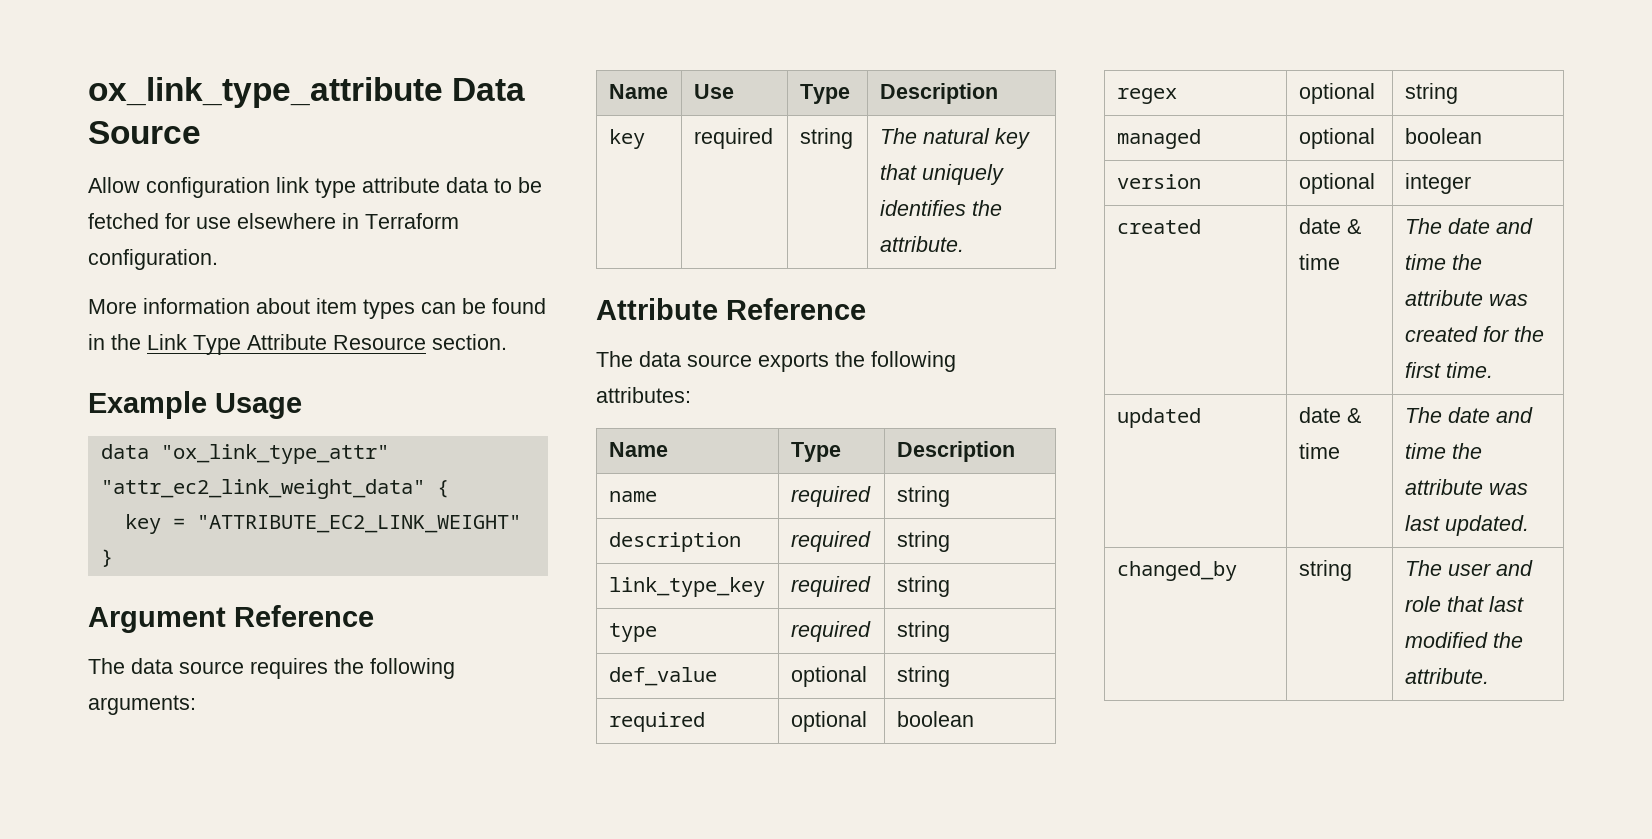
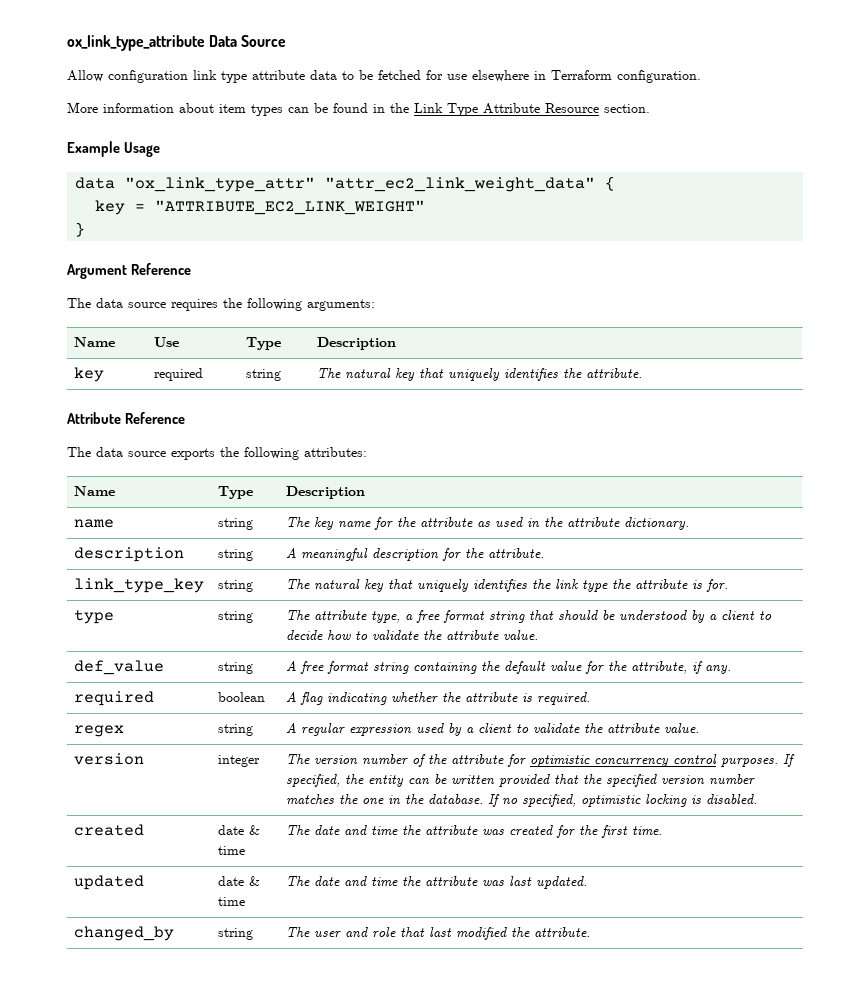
[790,486,871,507] [896,486,950,507] [608,532,741,552] [790,531,871,552] [896,531,950,552] [608,577,765,597] [790,576,871,597] [896,576,950,597] [608,623,657,642] [790,621,871,642] [896,621,950,642] [608,667,717,686] [790,666,867,687] [896,666,950,687] [608,712,705,732] [790,711,867,732] [896,711,974,727] [1116,88,1177,104] [1298,83,1375,104] [1404,83,1458,104] [1116,129,1201,149] [1298,128,1375,149] [1404,128,1482,144] [1116,174,1201,189] [1298,173,1375,194] [1404,173,1471,194] required | string // description | required | string // link_type_key | required | string // type | required | string // def_value | optional | string // required | optional | boolean // regex | optional | string // managed | optional | boolean // version | optional | integer -> [217,518,253,530] [285,517,689,530] [73,547,184,562] [217,549,253,561] [285,548,544,561] [73,578,204,593] [217,580,253,592] [285,579,728,592] [73,610,114,624] [217,611,253,623] [285,610,772,623] [285,630,538,641] [73,660,164,675] [217,662,253,674] [285,661,731,674] [73,691,154,706] [217,692,265,702] [285,692,590,705] [73,725,124,737] [217,724,253,736] [285,723,699,736] [73,753,144,765] [217,755,260,767] [285,754,795,767] [285,774,755,787] [285,794,757,807] string | The key name for the attribute as used in the attribute dictionary. // description | string | A meaningful description for the attribute. // link_type_key | string | The natural key that uniquely identifies the link type the attribute is for. // type | string | The attribute type, a free format string that should be understood by a client to decide how to validate the attribute value. // def_value | string | A free format string containing the default value for the attribute, if any. // required | boolean | A flag indicating whether the attribute is required. // regex | string | A regular expression used by a client to validate the attribute value. // version | integer | The version number of the attribute for optimistic concurrency control purposes. If specified, the entity can be written provided that the specified version number matches the one in the database. If no specified, optimistic locking is disabled.

